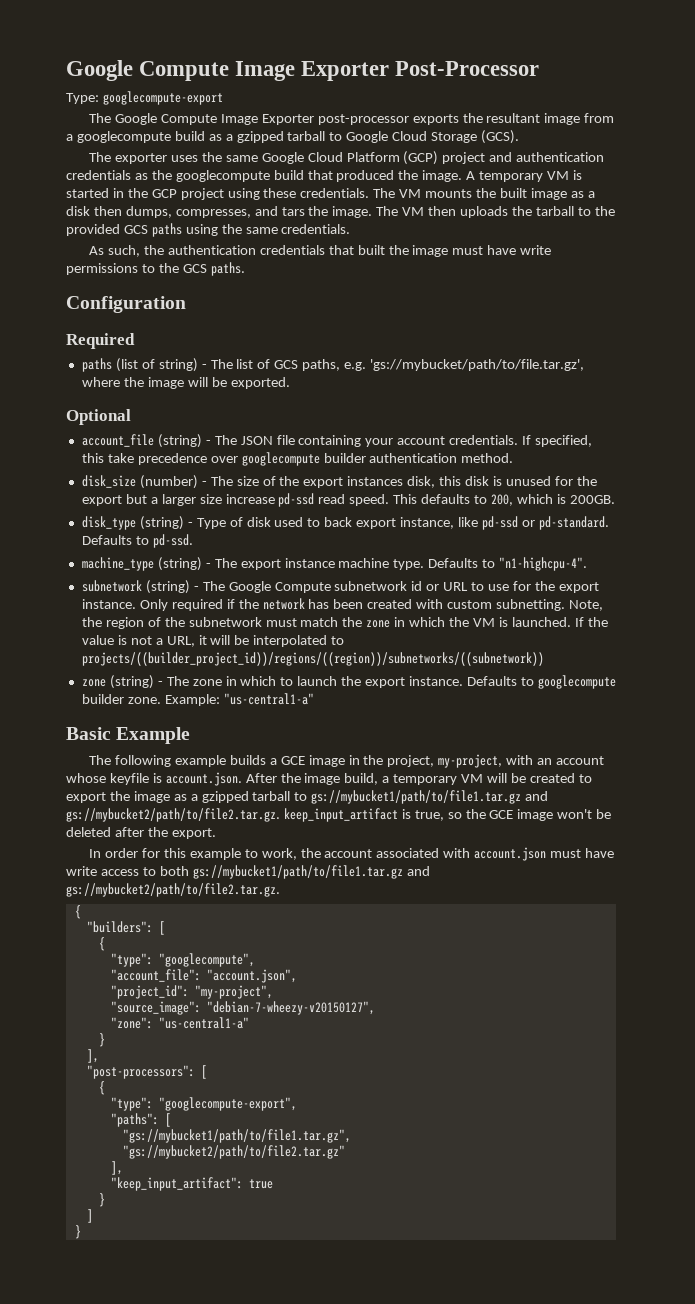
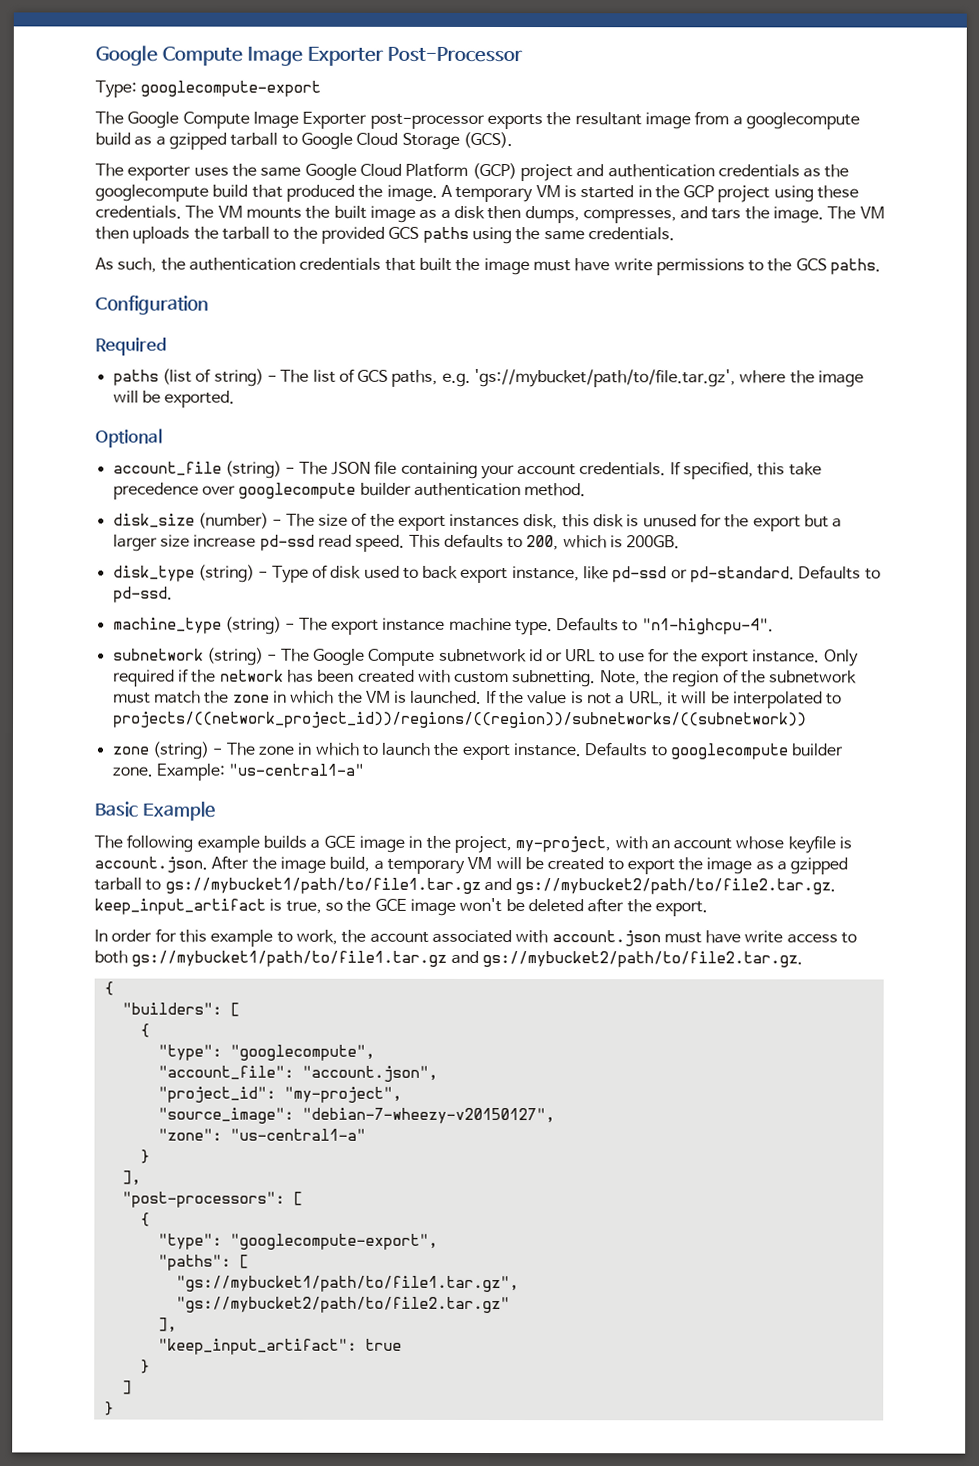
[81,652,544,666] projects/((builder_project_id))/regions/((region))/subnetworks/((subnetwork)) -> [112,711,807,729] projects/((network_project_id))/regions/((region))/subnetworks/((subnetwork))

